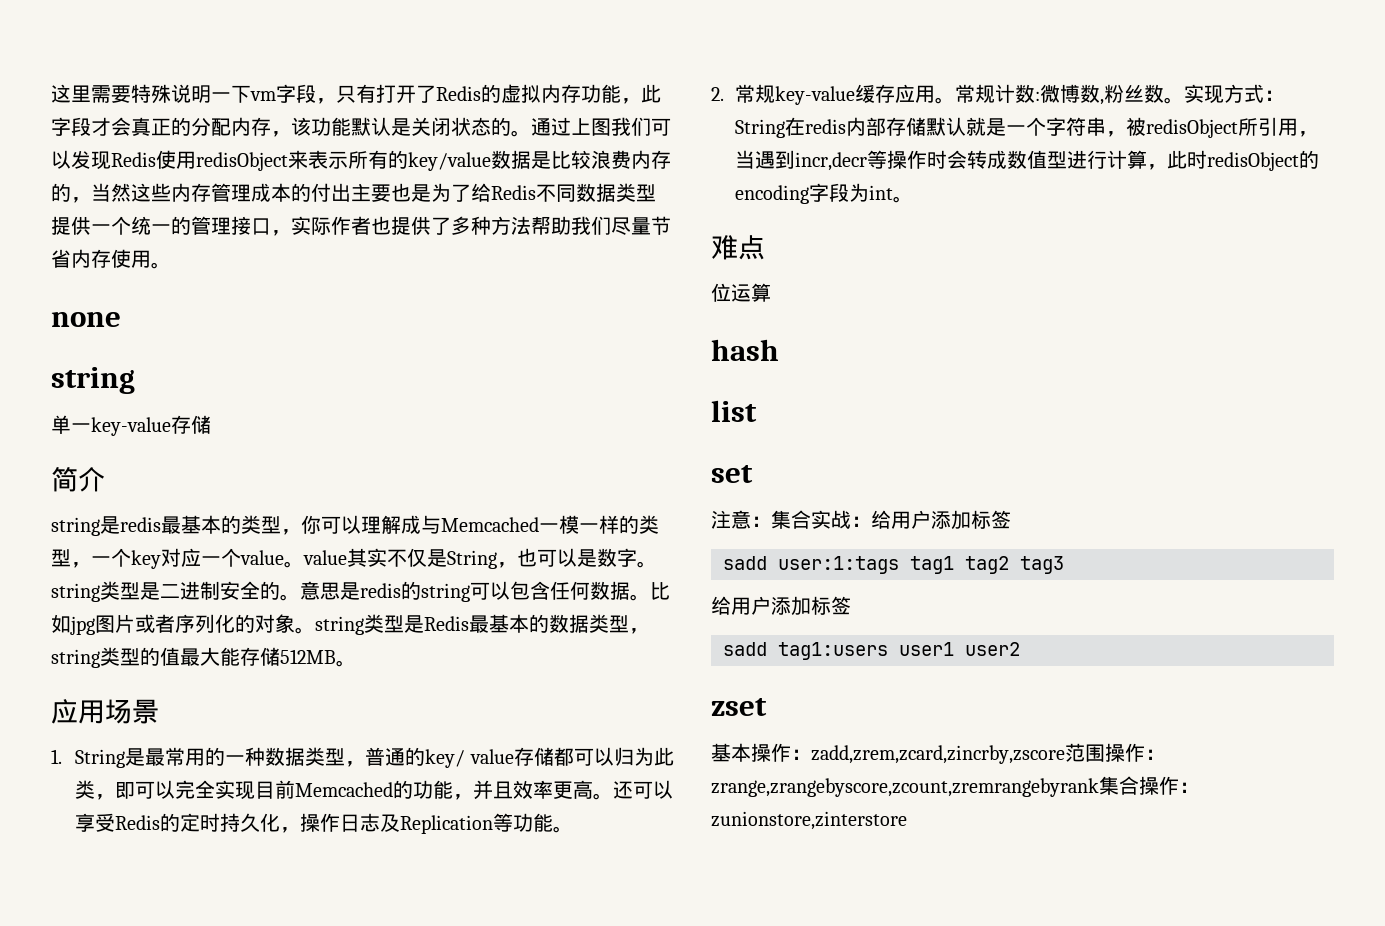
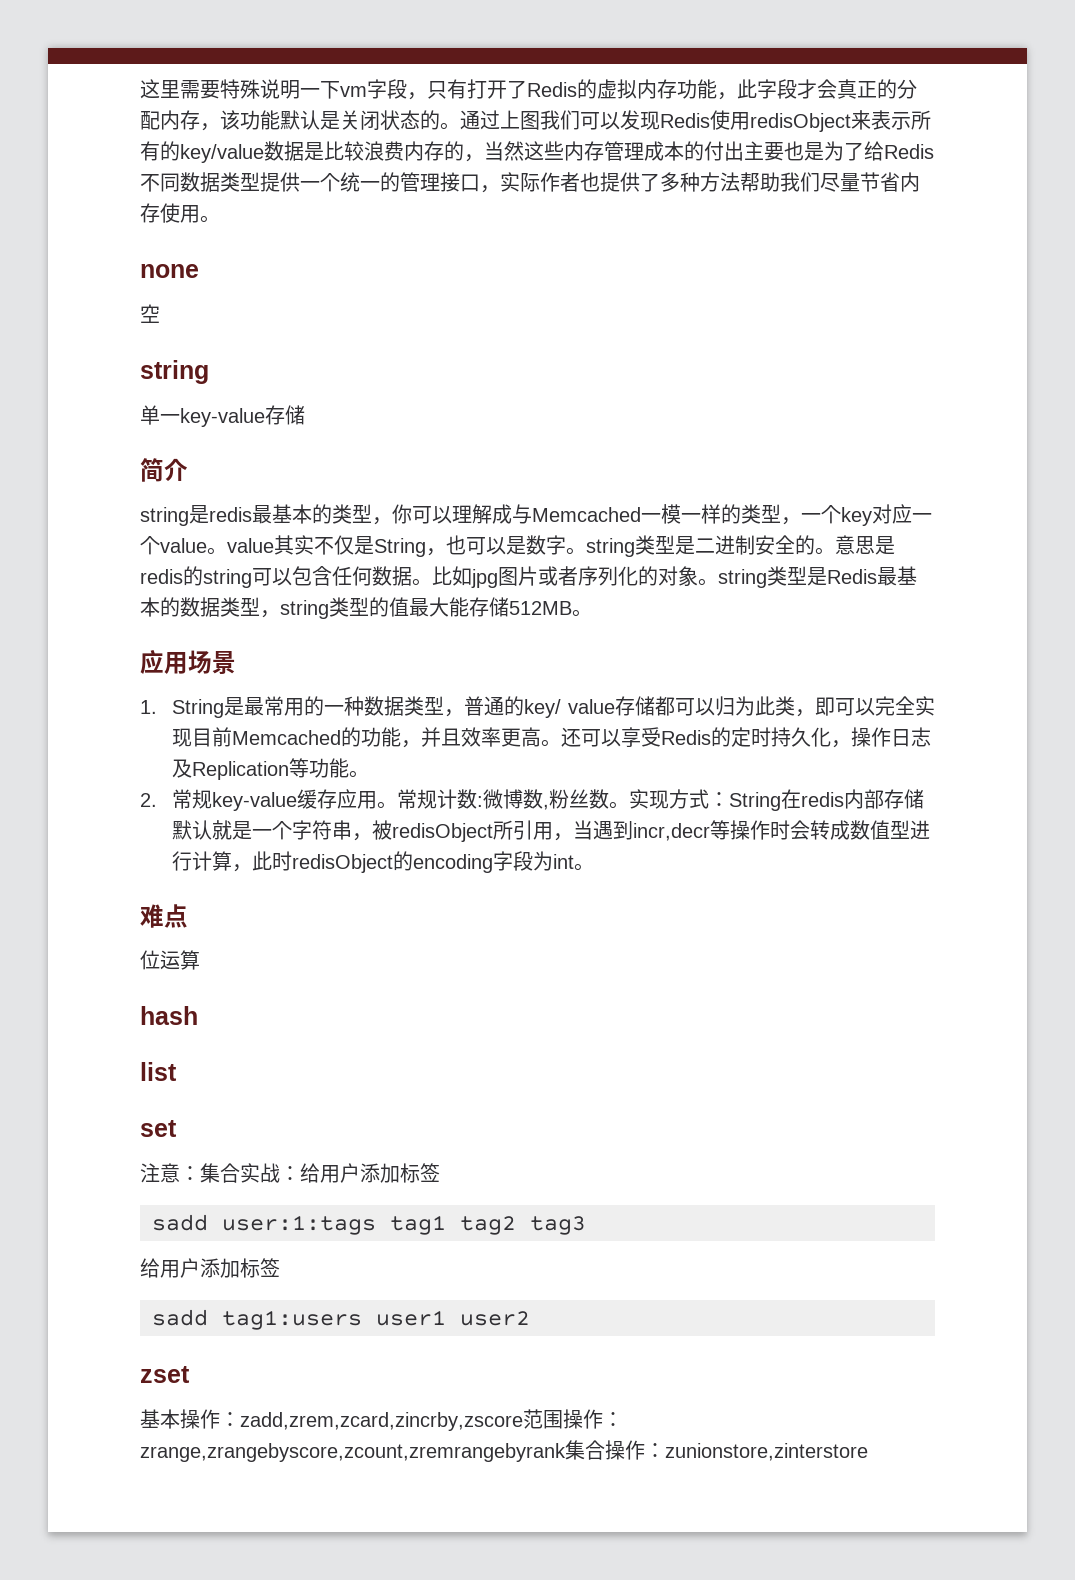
(121, 319) none -> [140,304,160,323] // 空

